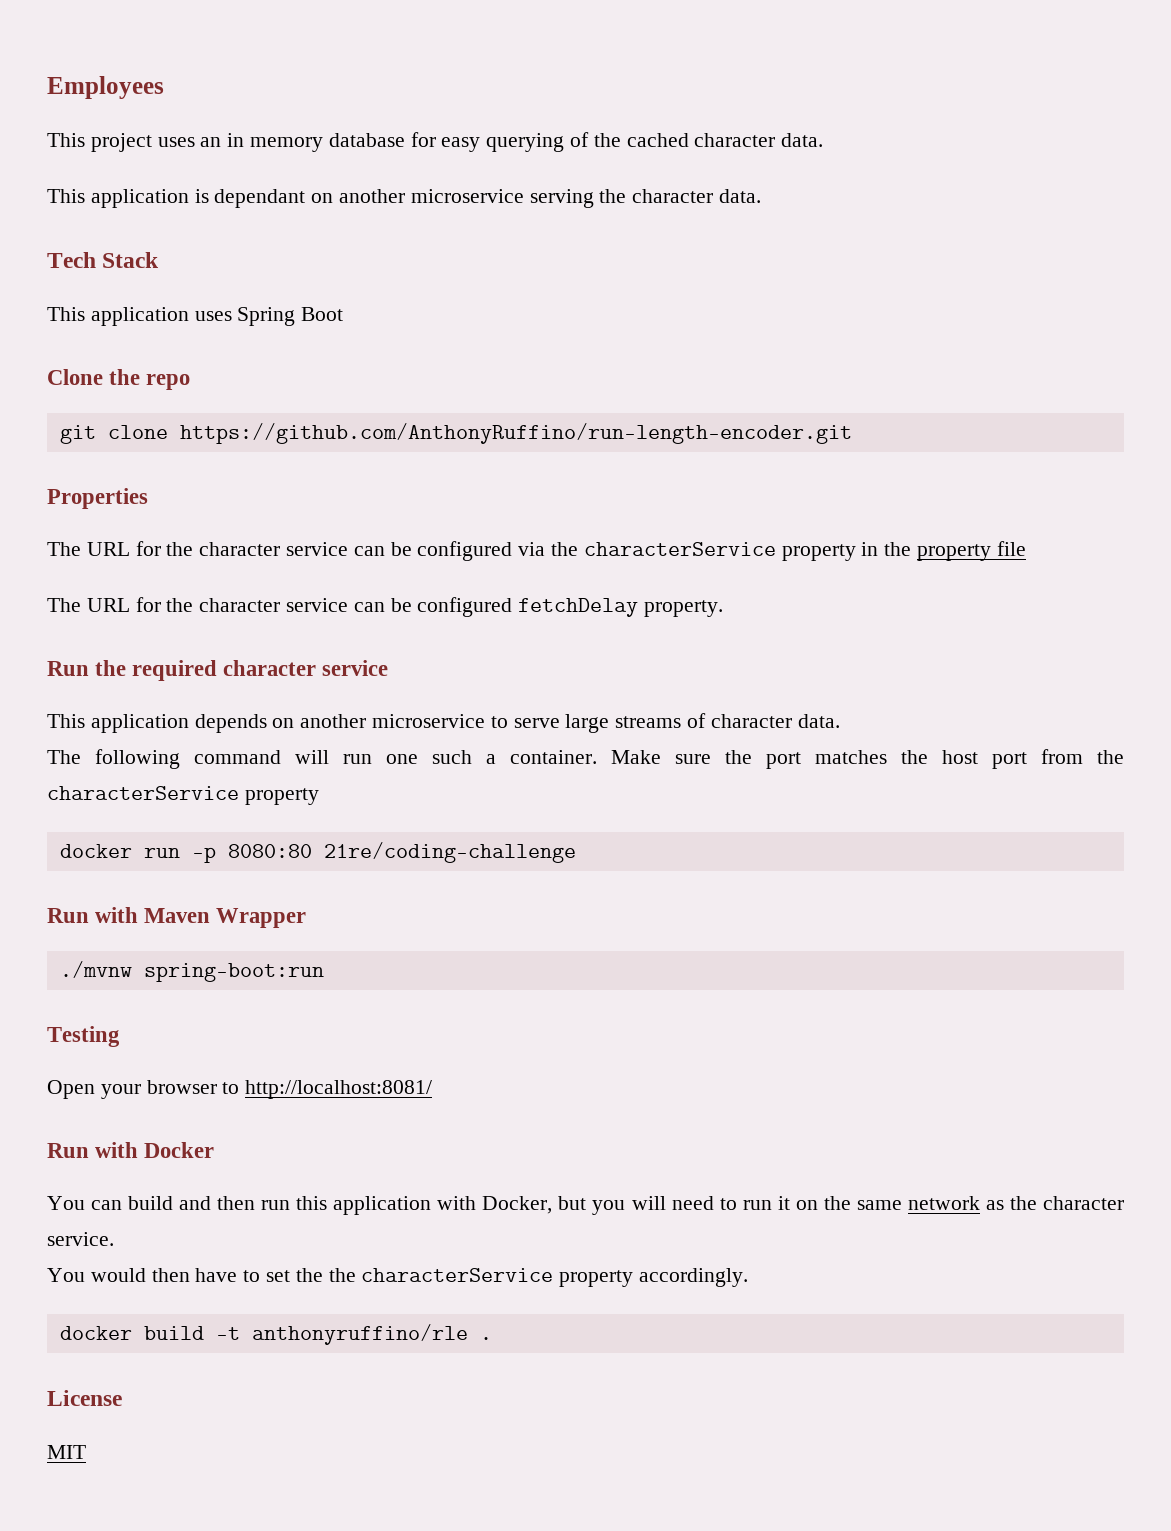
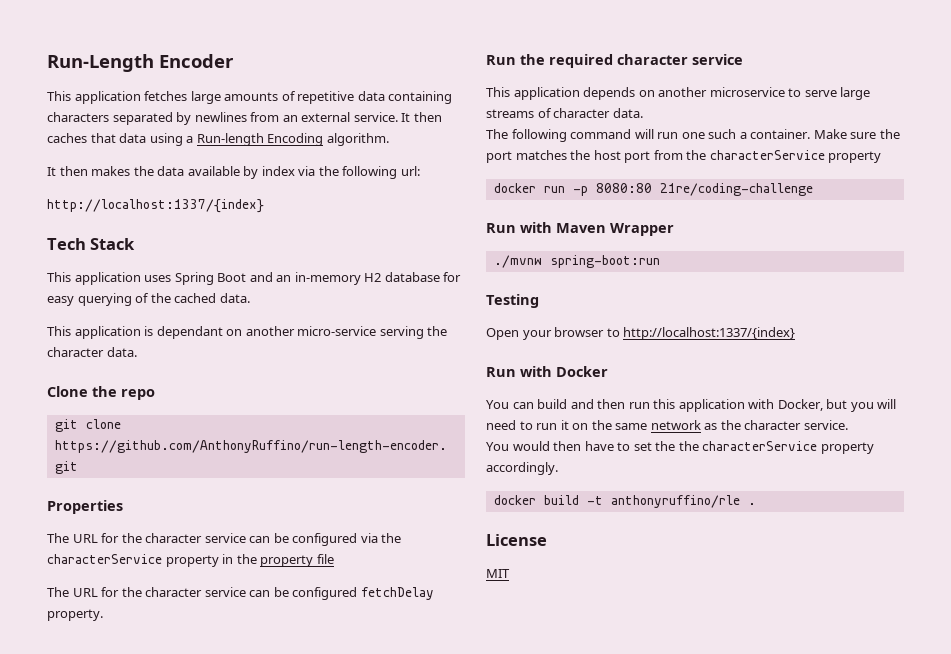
[47,76,164,99] [47,132,824,152] [47,189,762,208] Employees // This project uses an in memory database for easy querying of the cached character data. // This application is dependant on another microservice serving the character data. -> [47,54,234,72] [47,91,453,104] [47,112,442,125] [47,133,389,146] [47,166,420,179] [47,199,264,213] Run-Length Encoder // This application fetches large amounts of repetitive data containing characters separated by newlines from an external service. It then caches that data using a Run-length Encoding algorithm. // It then makes the data available by index via the following url: // http://localhost:1337/{index}
(344, 314) none -> [249,272,462,285] [47,293,250,306] [47,326,448,339] [47,347,137,357] and an in-memory H2 database for easy querying of the cached data. // This application is dependant on another micro-service serving the character data.
[245,1080,433,1099] http://localhost:8081/ -> [623,327,796,340] http://localhost:1337/{index}

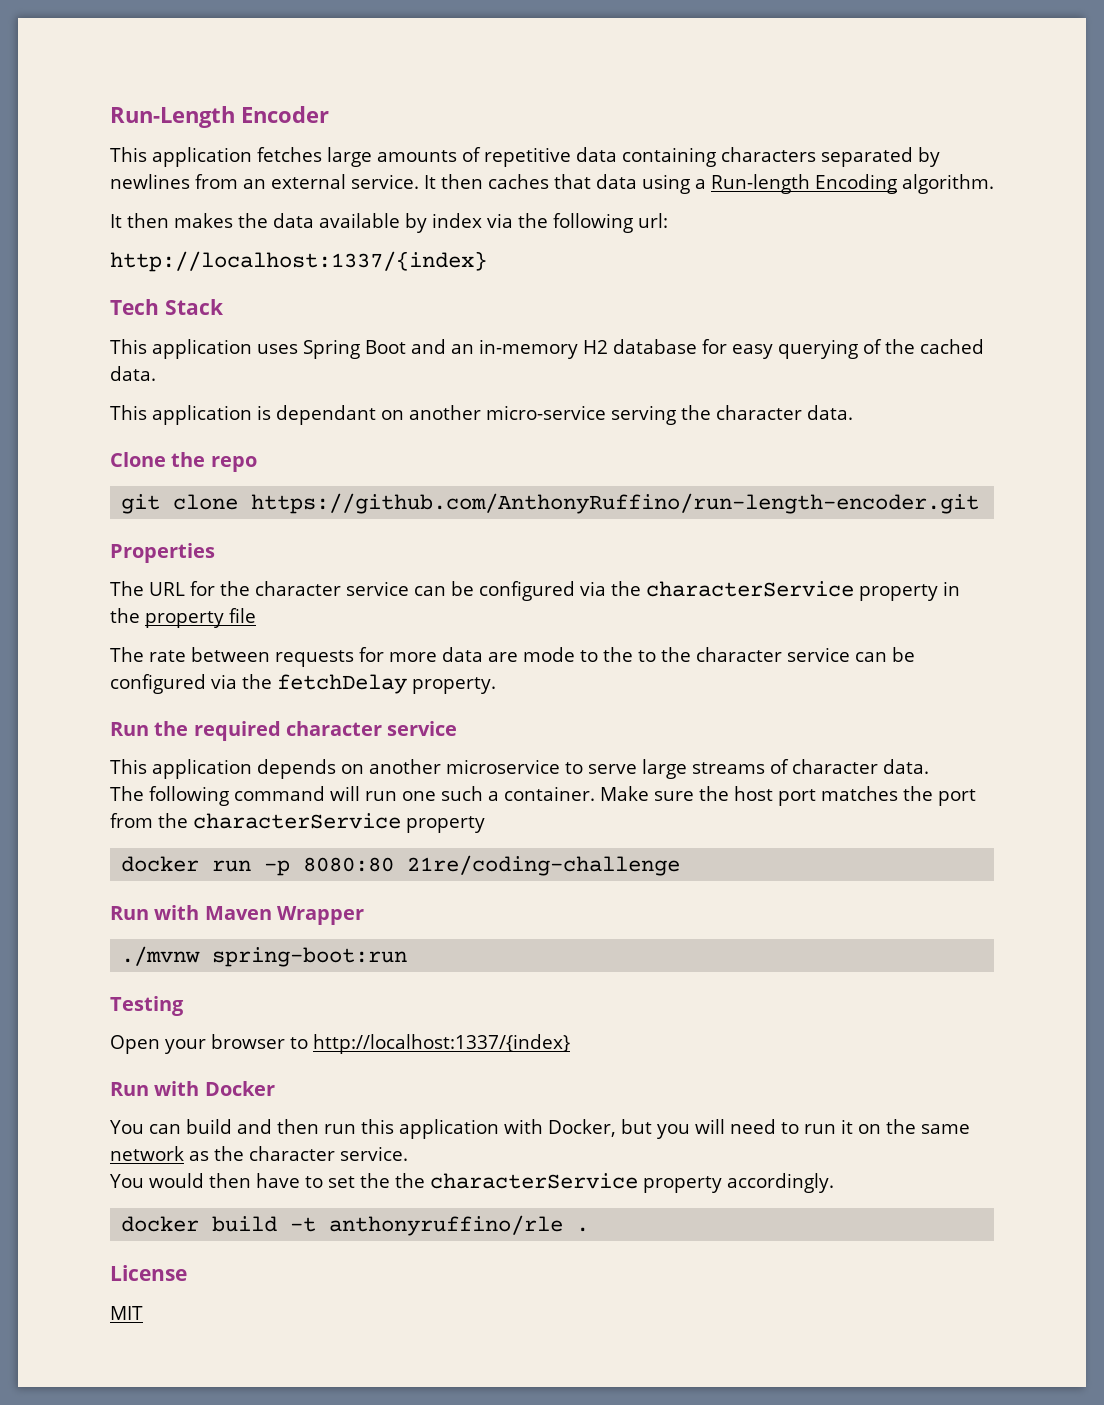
[72,587,358,600] URL for the character service can be configured -> [149,647,915,667] [110,674,272,694] rate between requests for more data are mode to the to the character service can be configured via the
(900, 134) none -> [734,786,773,801] host
[593,150,621,160] host -> (933, 793) none

